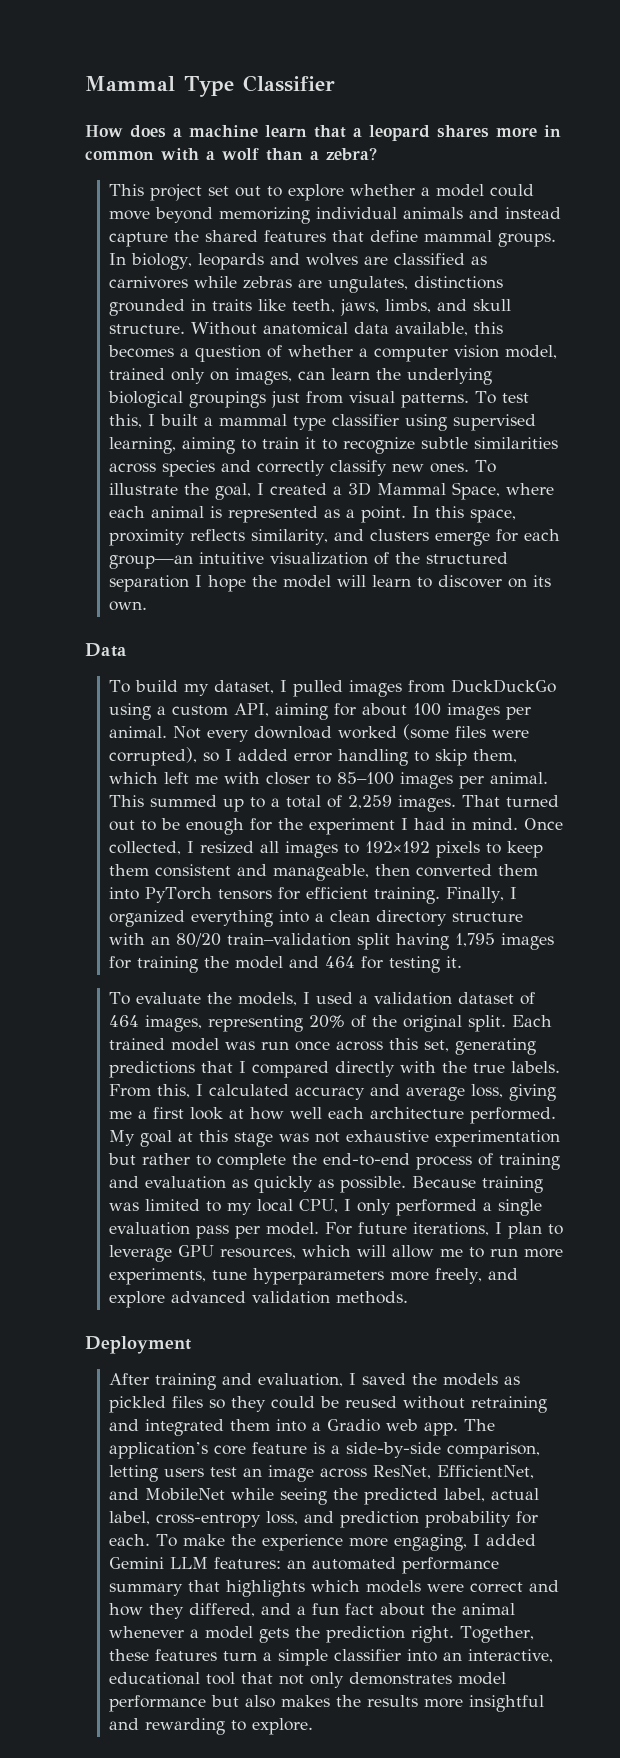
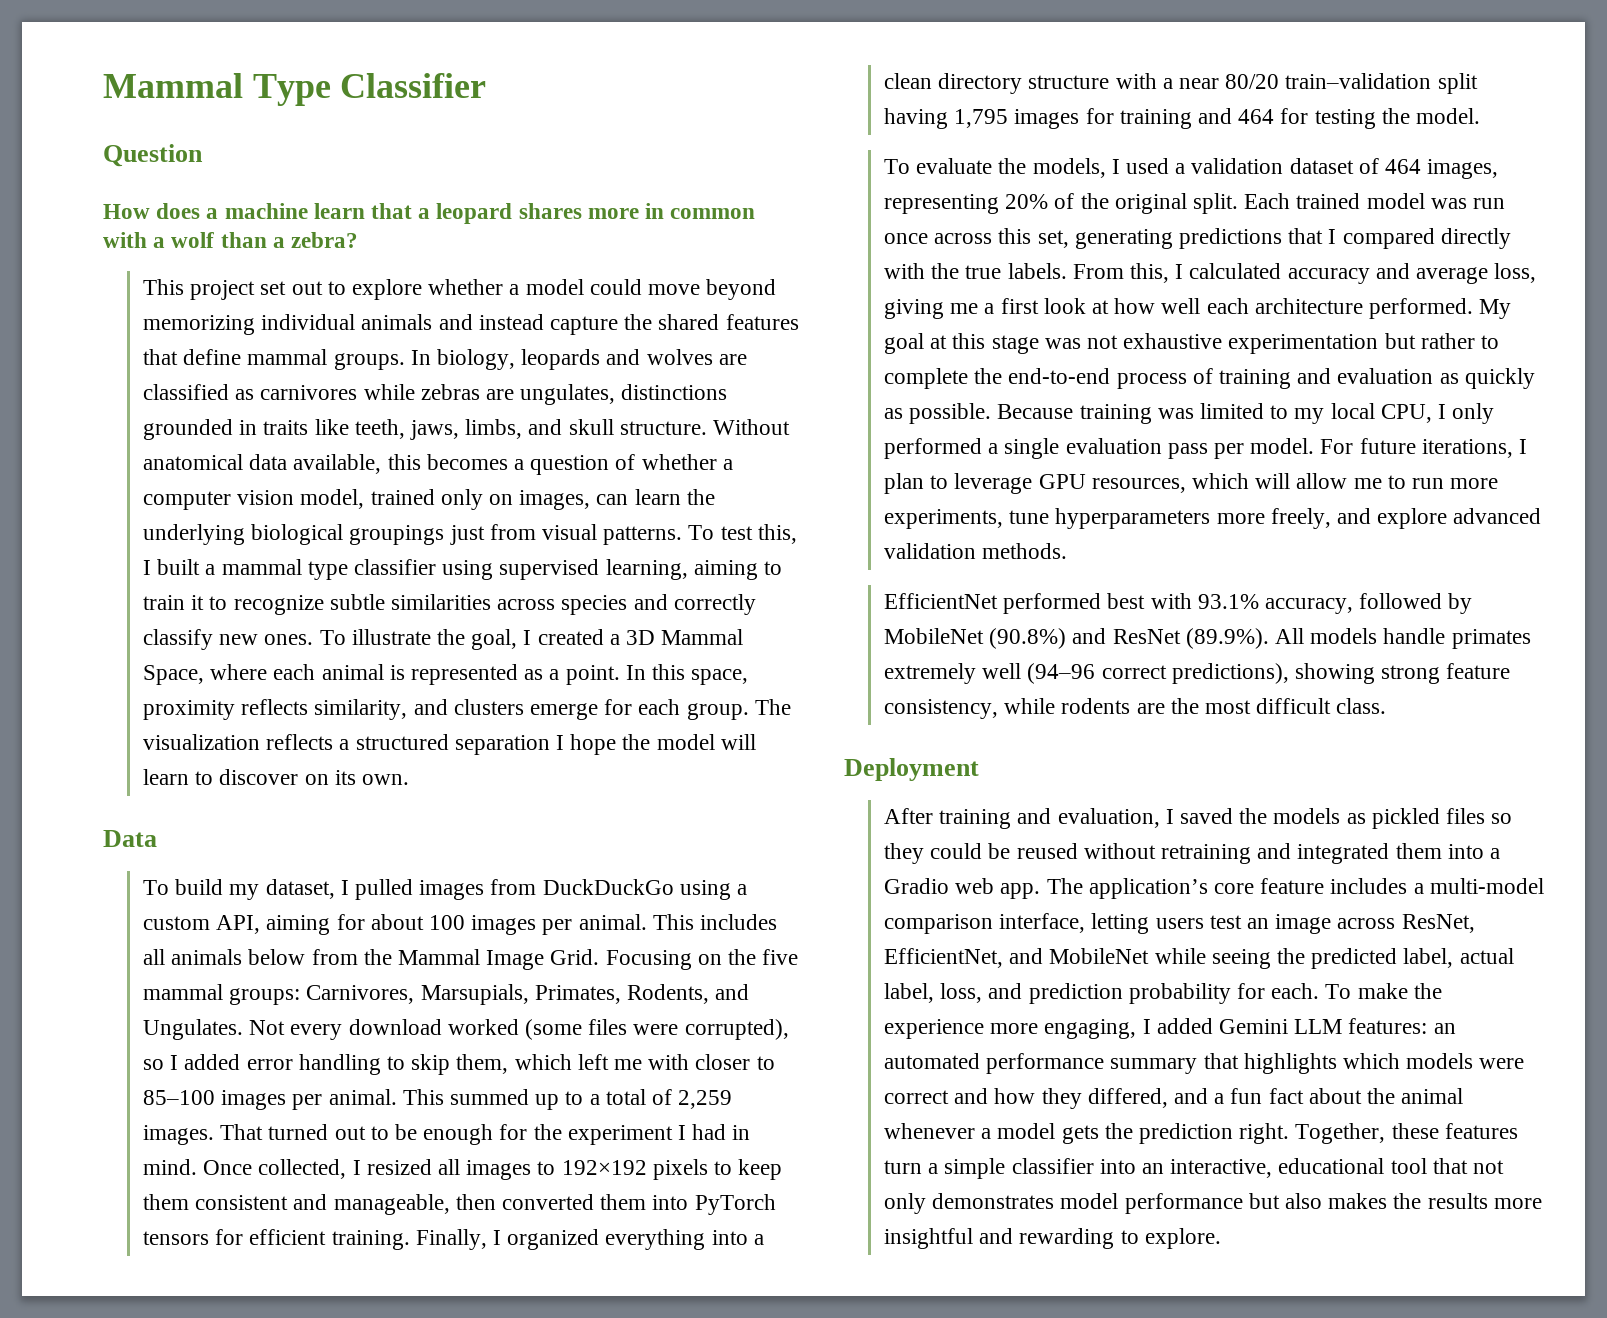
(335, 83) none -> [103,144,203,167] // Question
[109,552,421,569] group—an intuitive visualization of the -> [686,699,791,720] [142,734,350,750] group. The visualization reflects a
(168, 732) none -> [652,914,777,930] [142,949,799,970] [142,984,750,1005] [142,1019,243,1040] This includes all animals below from the Mammal Image Grid. Focusing on the five mammal groups: Carnivores, Marsupials, Primates, Rodents, and Ungulates.
[151,936,171,945] an -> [1162,78,1219,89] a near
[204,956,284,969] the model -> (1192, 119) none
[446,956,463,968] it. -> [1381,108,1480,124] the model.
(409, 1297) none -> [883,593,1473,614] [883,628,1531,649] [883,663,1511,684] [883,698,1387,719] // EfficientNet performed best with 93.1% accuracy, followed by MobileNet (90.8%) and ResNet (89.9%). All models handle primates extremely well (94–96 correct predictions), showing strong feature consistency, while rodents are the most difficult class.
[313,1442,541,1459] is a side-by-side comparison, -> [1330,878,1544,894] [883,913,1086,934] includes a multi-model comparison interface,
[156,1513,262,1528] cross-entropy -> (934, 993) none

